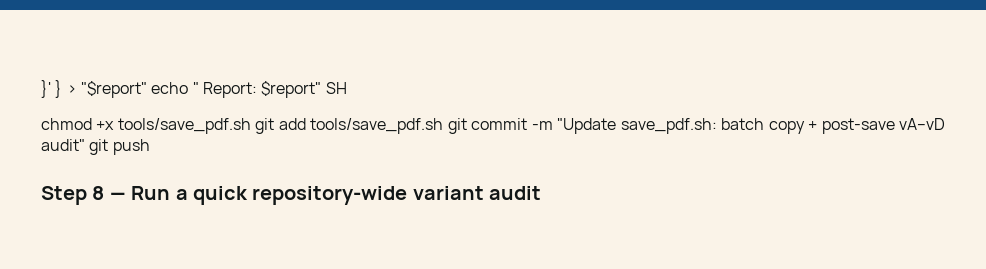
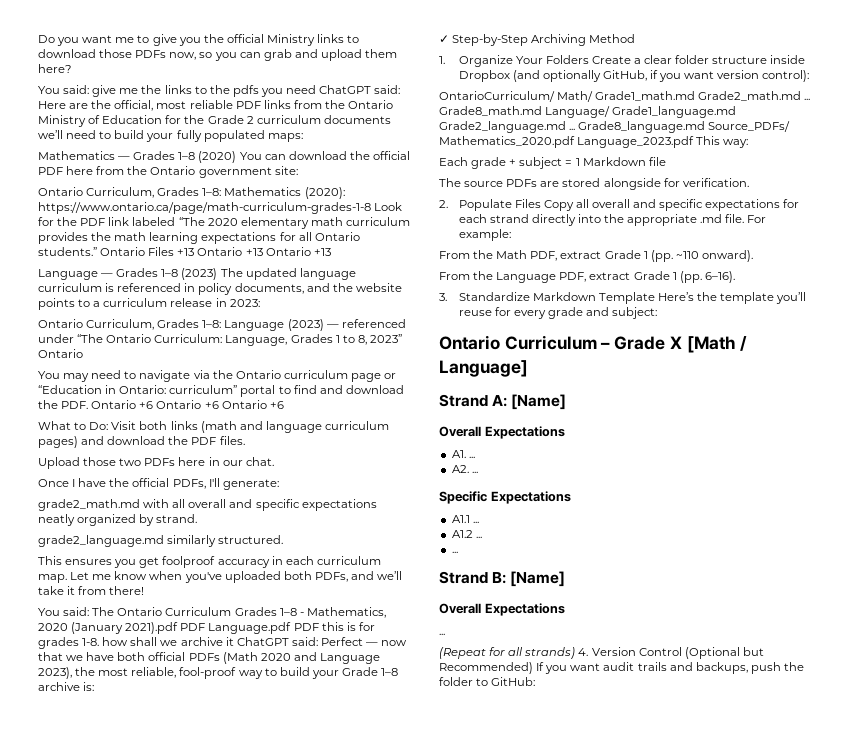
[41,80,347,98] [41,118,946,134] [41,139,150,155] [41,186,542,205] }' } > "$report" echo " Report: $report" SH // chmod +x tools/save_pdf.sh git add tools/save_pdf.sh git commit -m "Update save_pdf.sh: batch copy + post-save vA–vD audit" git push // Step 8 — Run a quick repository-wide variant audit -> [38,34,360,46] [38,49,398,61] [38,64,72,73] [38,85,401,97] [38,100,394,111] [38,115,391,127] [38,130,303,142] [38,151,410,163] [38,166,298,178] [38,187,345,199] [38,202,403,214] [38,217,410,229] [38,232,360,244] [38,247,331,256] [38,268,356,280] [38,283,402,295] [38,298,260,310] [38,319,406,331] [38,334,402,346] [38,349,83,358] [38,370,397,382] [38,385,404,397] [38,400,284,409] [38,421,389,433] [38,436,245,448] [38,457,274,469] [38,478,279,490] [38,499,377,511] [38,514,198,526] [38,535,284,547] [38,556,381,568] [38,571,403,583] [38,586,145,595] [38,607,386,618] [38,622,375,634] [38,637,408,649] [38,652,380,664] [38,667,399,679] [38,682,95,691] [439,34,636,46] [439,55,806,67] [458,70,810,82] [439,91,811,102] [439,106,737,118] [439,121,791,133] [439,136,749,148] [439,157,666,169] [439,178,749,190] [439,199,800,211] [458,214,767,226] [458,229,511,241] [439,250,753,262] [439,271,735,283] [439,292,807,304] [458,307,658,319] [439,335,748,353] [439,360,528,377] [439,394,567,410] [439,426,565,439] [451,450,475,458] [451,465,478,473] [439,491,571,504] [451,515,479,523] [451,530,482,538] [451,551,458,553] [439,571,566,587] [439,603,565,616] [439,633,445,635] [439,647,764,659] [439,662,804,674] [439,677,536,686] Do you want me to give you the official Ministry links to download those PDFs now, so you can grab and upload them here? // You said: give me the links to the pdfs you need ChatGPT said: Here are the official, most reliable PDF links from the Ontario Ministry of Education for the Grade 2 curriculum documents we’ll need to build your fully populated maps: // Mathematics — Grades 1–8 (2020) You can download the official PDF here from the Ontario government site: // Ontario Curriculum, Grades 1–8: Mathematics (2020): https://www.ontario.ca/page/math-curriculum-grades-1-8 Look for the PDF link labeled “The 2020 elementary math curriculum provides the math learning expectations for all Ontario students.” Ontario Files +13 Ontario +13 Ontario +13 // Language — Grades 1–8 (2023) The updated language curriculum is referenced in policy documents, and the website points to a curriculum release in 2023: // Ontario Curriculum, Grades 1–8: Language (2023) — referenced under “The Ontario Curriculum: Language, Grades 1 to 8, 2023” Ontario // You may need to navigate via the Ontario curriculum page or “Education in Ontario: curriculum” portal to find and download the PDF. Ontario +6 Ontario +6 Ontario +6 // What to Do: Visit both links (math and language curriculum pages) and download the PDF files. // Upload those two PDFs here in our chat. // Once I have the official PDFs, I'll generate: // grade2_math.md with all overall and specific expectations neatly organized by strand. // grade2_language.md similarly structured. // This ensures you get foolproof accuracy in each curriculum map. Let me know when you've uploaded both PDFs, and we’ll take it from there! // You said: The Ontario Curriculum Grades 1–8 - Mathematics, 2020 (January 2021).pdf PDF Language.pdf PDF this is for grades 1-8. how shall we archive it ChatGPT said: Perfect — now that we have both official PDFs (Math 2020 and Language 2023), the most reliable, fool-proof way to build your Grade 1–8 archive is: // ✓ Step-by-Step Archiving Method // 1. Organize Your Folders Create a clear folder structure inside Dropbox (and optionally GitHub, if you want version control): // OntarioCurriculum/ Math/ Grade1_math.md Grade2_math.md ... Grade8_math.md Language/ Grade1_language.md Grade2_language.md ... Grade8_language.md Source_PDFs/ Mathematics_2020.pdf Language_2023.pdf This way: // Each grade + subject = 1 Markdown file // The source PDFs are stored alongside for verification. // 2. Populate Files Copy all overall and specific expectations for each strand directly into the appropriate .md file. For example: // From the Math PDF, extract Grade 1 (pp. ~110 onward). // From the Language PDF, extract Grade 1 (pp. 6–16). // 3. Standardize Markdown Template Here’s the template you’ll reuse for every grade and subject: // Ontario Curriculum – Grade X [Math / Language] // Strand A: [Name] // Overall Expectations // A1. ... // A2. ... // Specific Expectations // A1.1 ... // A1.2 ... // ... // Strand B: [Name] // Overall Expectations // ... // (Repeat for all strands) 4. Version Control (Optional but Recommended) If you want audit trails and backups, push the folder to GitHub:

